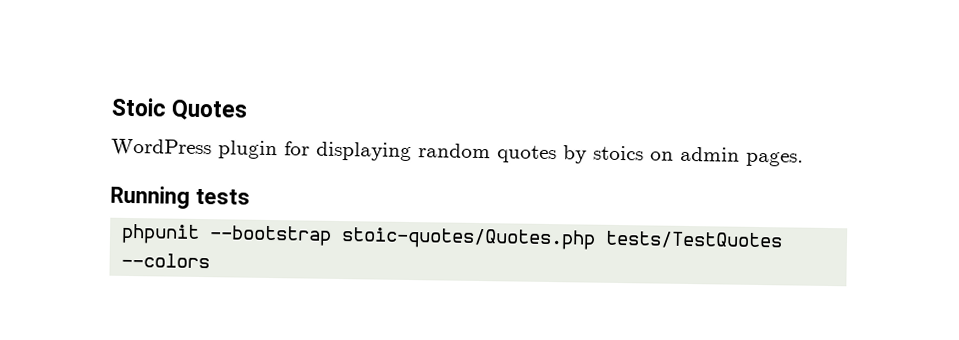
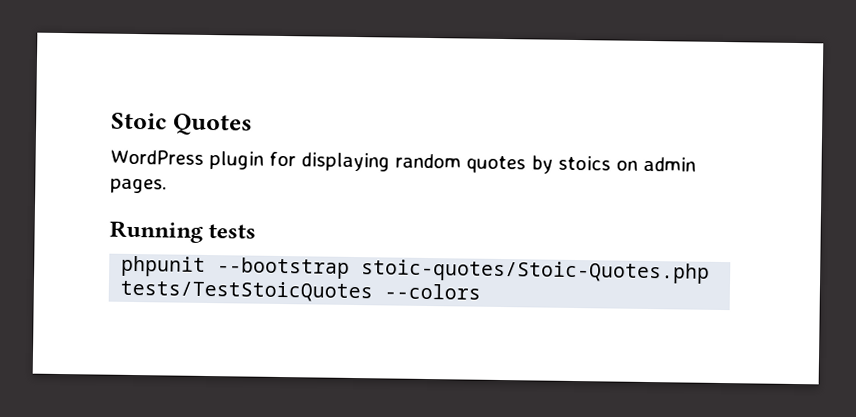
[341,227,784,250] stoic-quotes/Quotes.php tests/TestQuotes -> [361,259,711,284] [120,279,374,303] stoic-quotes/Stoic-Quotes.php tests/TestStoicQuotes

